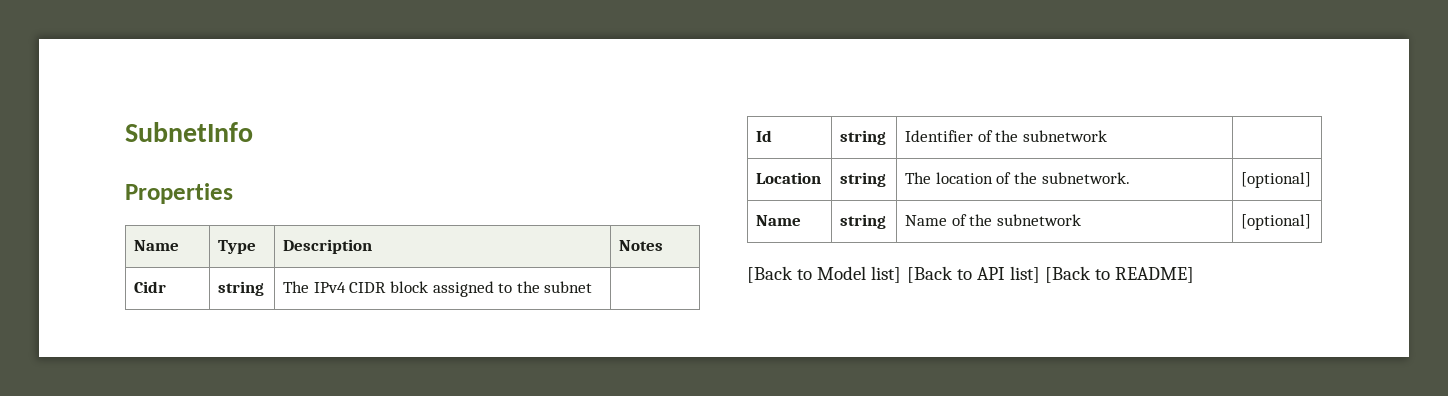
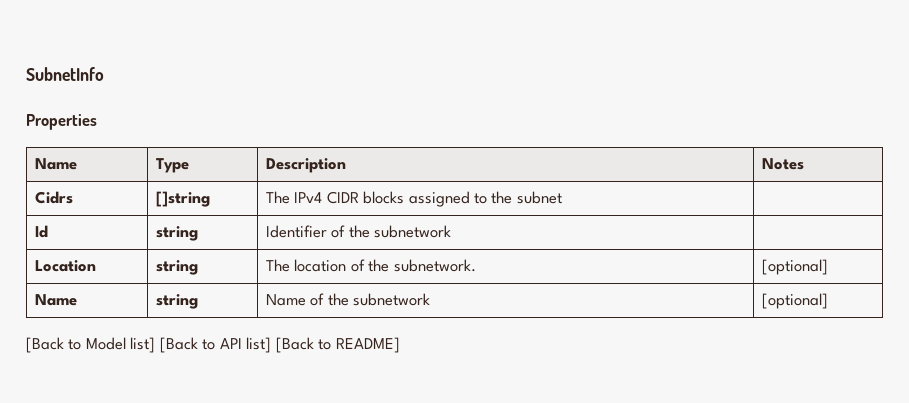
[134,281,167,293] [218,281,265,296] Cidr | string -> [34,191,73,204] [155,191,210,207] Cidrs | []string
[389,281,428,293] block -> [363,191,405,204] blocks

